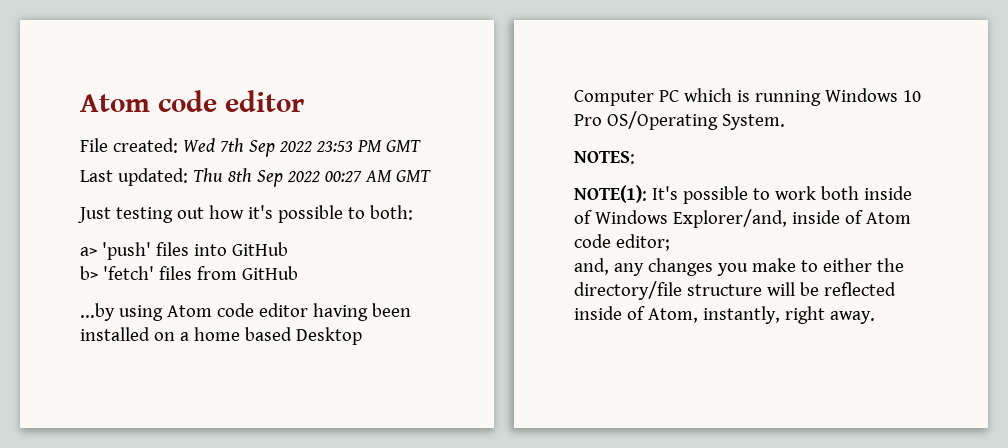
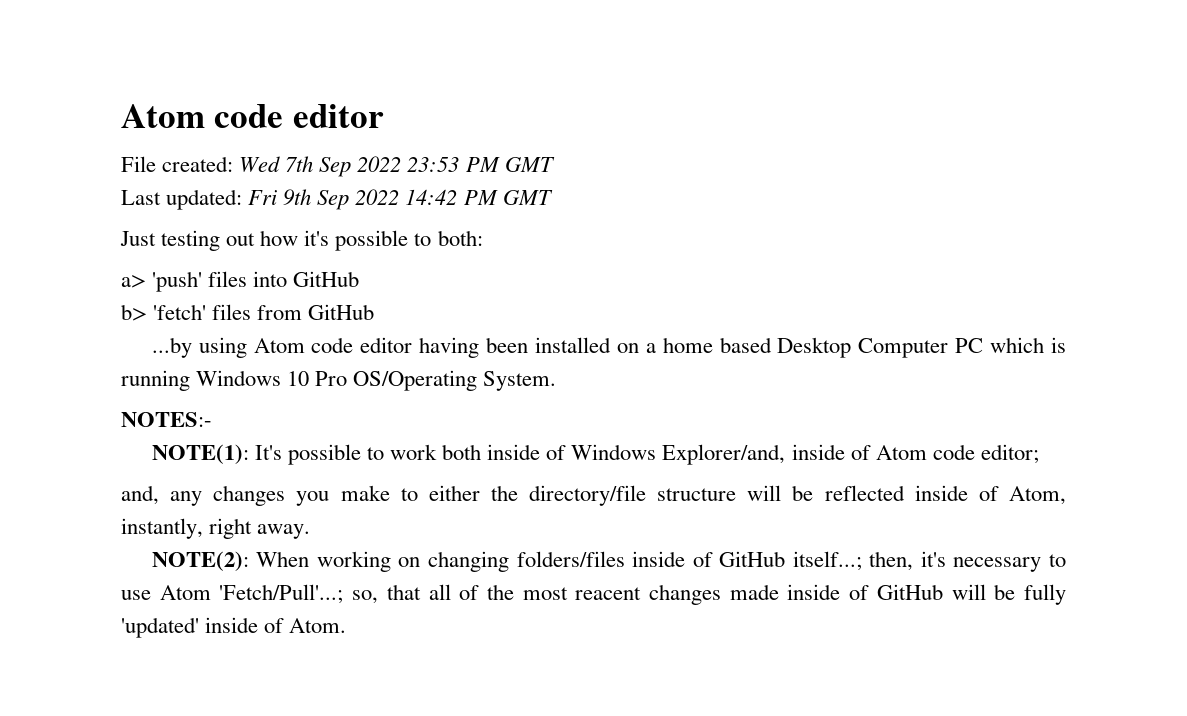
[192,168,392,187] Thu 8th Sep 2022 00:27 AM -> [248,189,498,210] Fri 9th Sep 2022 14:42 PM
[574,151,635,164] NOTES: -> [121,412,212,427] NOTES:-
(875, 317) none -> [151,551,1066,572] [121,584,1067,605] [121,617,347,638] // NOTE(2): When working on changing folders/files inside of GitHub itself...; then, it's necessary to use Atom 'Fetch/Pull'...; so, that all of the most reacent changes made inside of GitHub will be fully 'updated' inside of Atom.

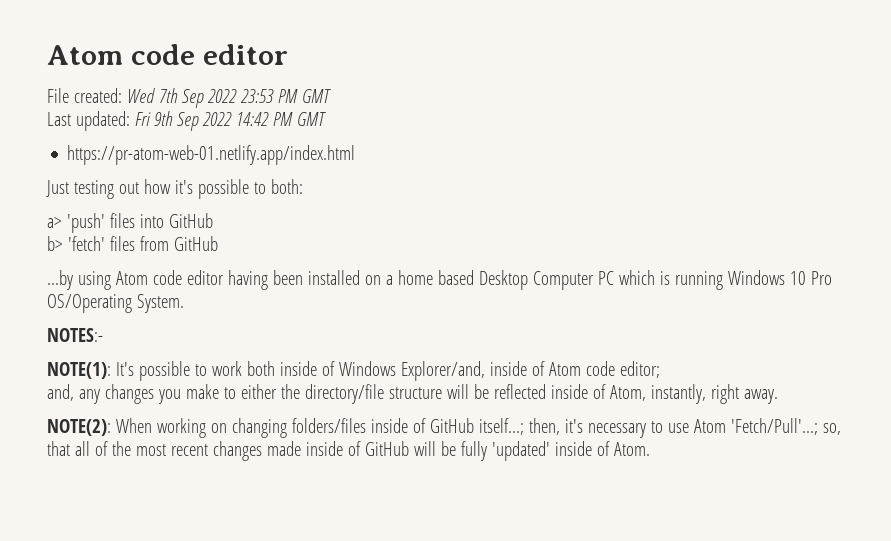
(553, 197) none -> [67,145,356,165] // https://pr-atom-web-01.netlify.app/index.html
[575,587,642,600] reacent -> [170,444,208,456] recent

